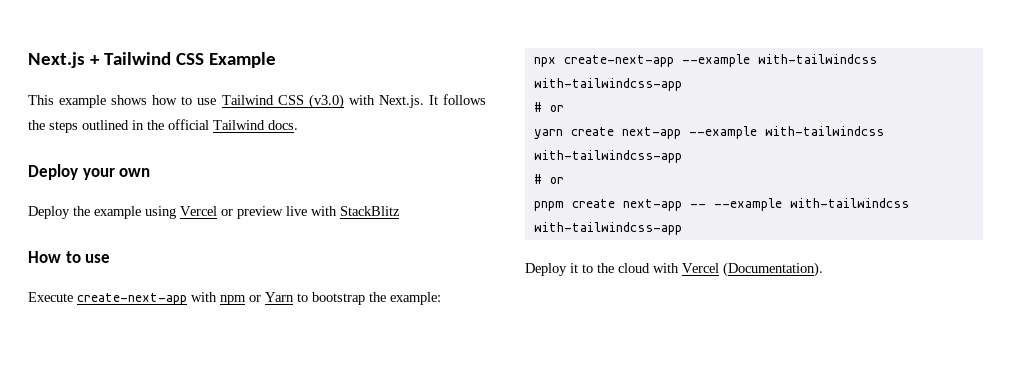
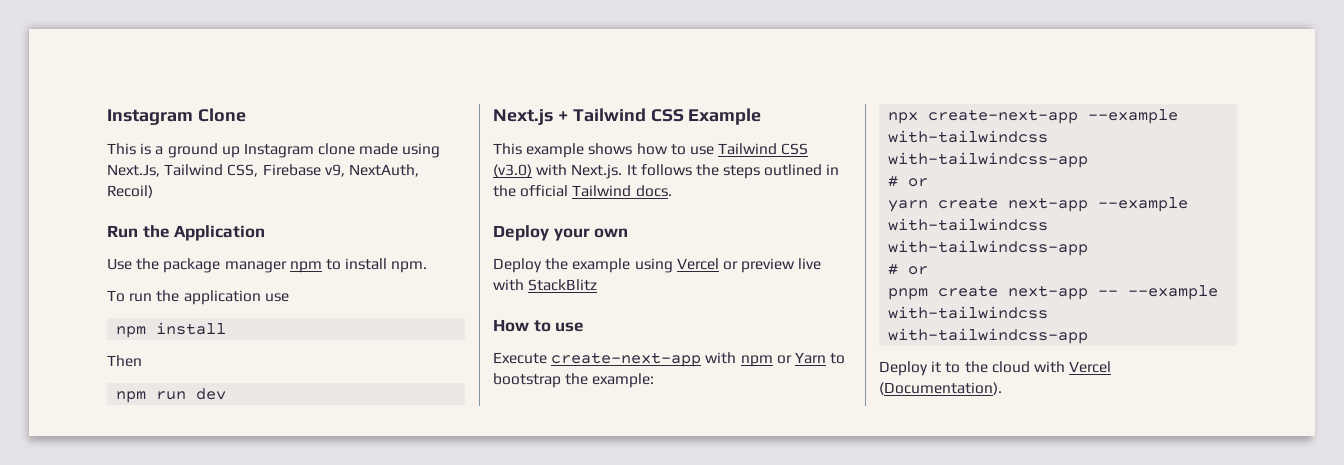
(28, 60) none -> [107,108,246,125] [107,143,441,158] [107,164,419,177] [107,185,153,198] [107,225,266,241] [107,258,428,273] [107,290,289,305] [116,322,227,338] [107,355,142,367] [116,388,227,403] Instagram Clone // This is a ground up Instagram clone made using Next.Js, Tailwind CSS, Firebase v9, NextAuth, Recoil) // Run the Application // Use the package manager npm to install npm. // To run the application use // npm install // Then // npm run dev //

